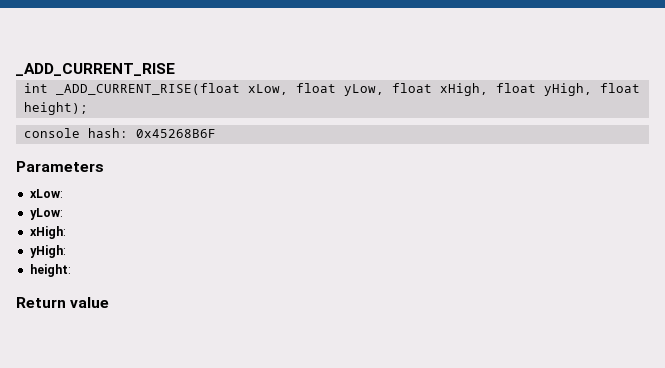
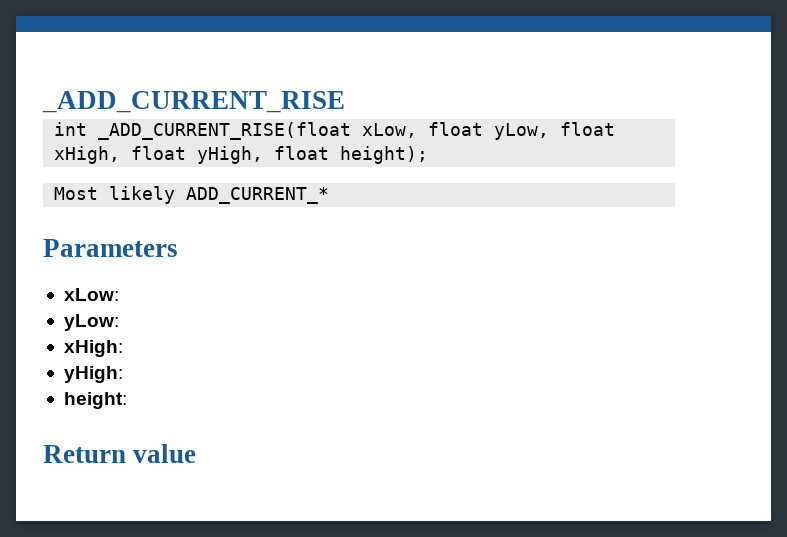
[23,128,216,138] console hash: 0x45268B6F -> [54,186,330,204] Most likely ADD_CURRENT_*

